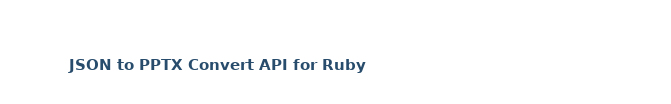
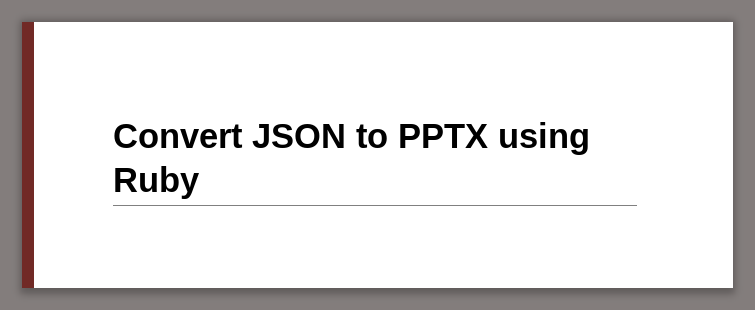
(68, 66) none -> [113,124,243,148] Convert
[188,59,318,70] Convert API for -> [498,122,590,155] using

